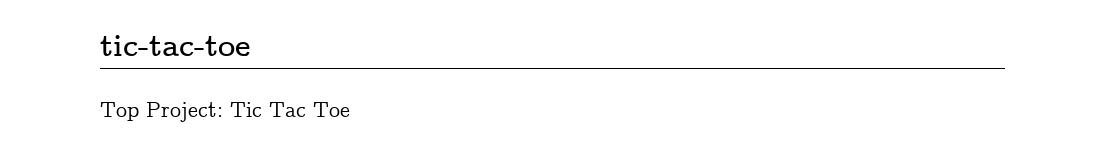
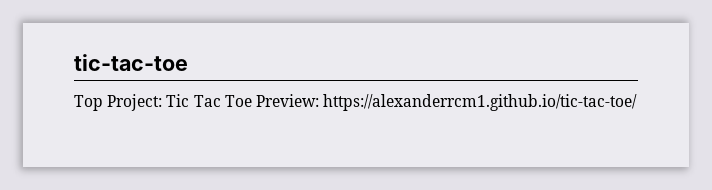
(350, 109) none -> [255,94,638,111] Preview: https://alexanderrcm1.github.io/tic-tac-toe/

